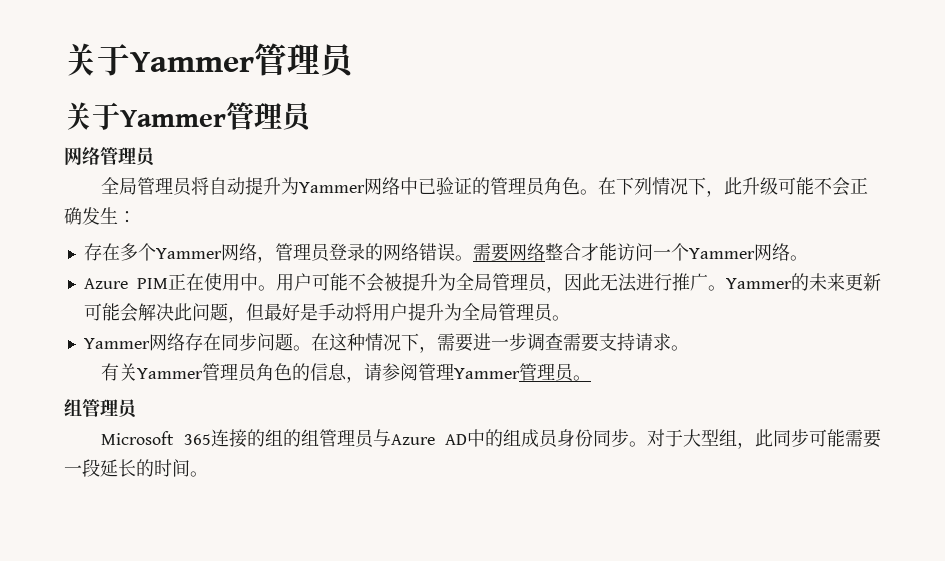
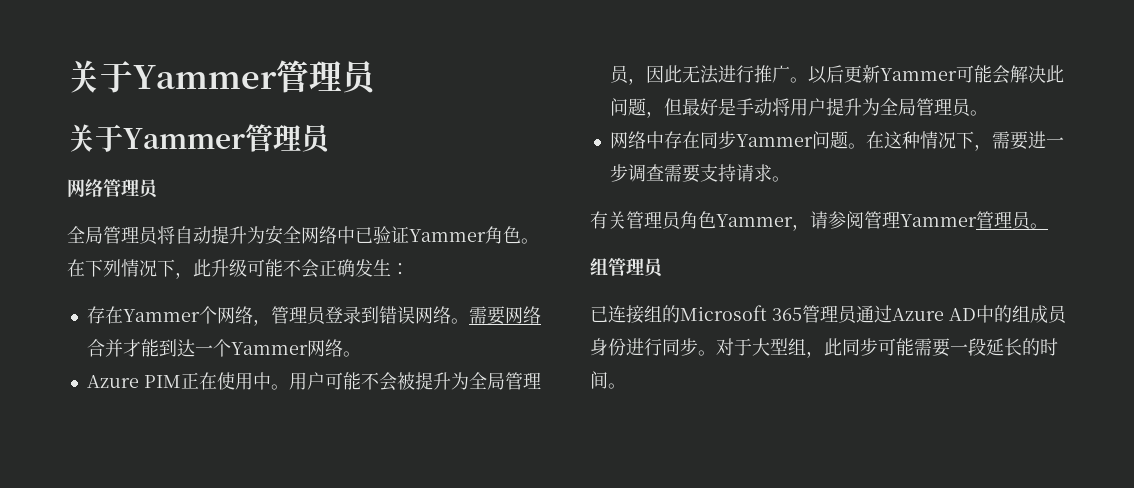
[299,182,366,193] Yammer -> [265,225,301,245] 安全
[472,177,547,196] 的管理员 -> [409,229,486,242] Yammer
[119,243,222,261] 多个Yammer -> [122,306,217,324] Yammer个
[364,243,653,262] 的网络错误。需要网络整合才能访问 -> [360,306,541,325] [86,339,195,357] 到错误网络。需要网络合并才能到达
[726,273,881,291] Yammer的未来更新 -> [807,65,957,84] 以后更新Yammer
[83,333,185,351] Yammer网络 -> [609,131,664,149] 网络中
(257, 342) none -> [735,134,813,147] Yammer
[137,363,348,382] Yammer管理员角色的信息 -> [626,211,793,230] 管理员角色Yammer
[101,429,391,448] Microsoft 365连接的组的组管理员与 -> [590,305,892,324] 已连接组的Microsoft 365管理员通过
(593, 438) none -> [626,338,662,356] 进行

